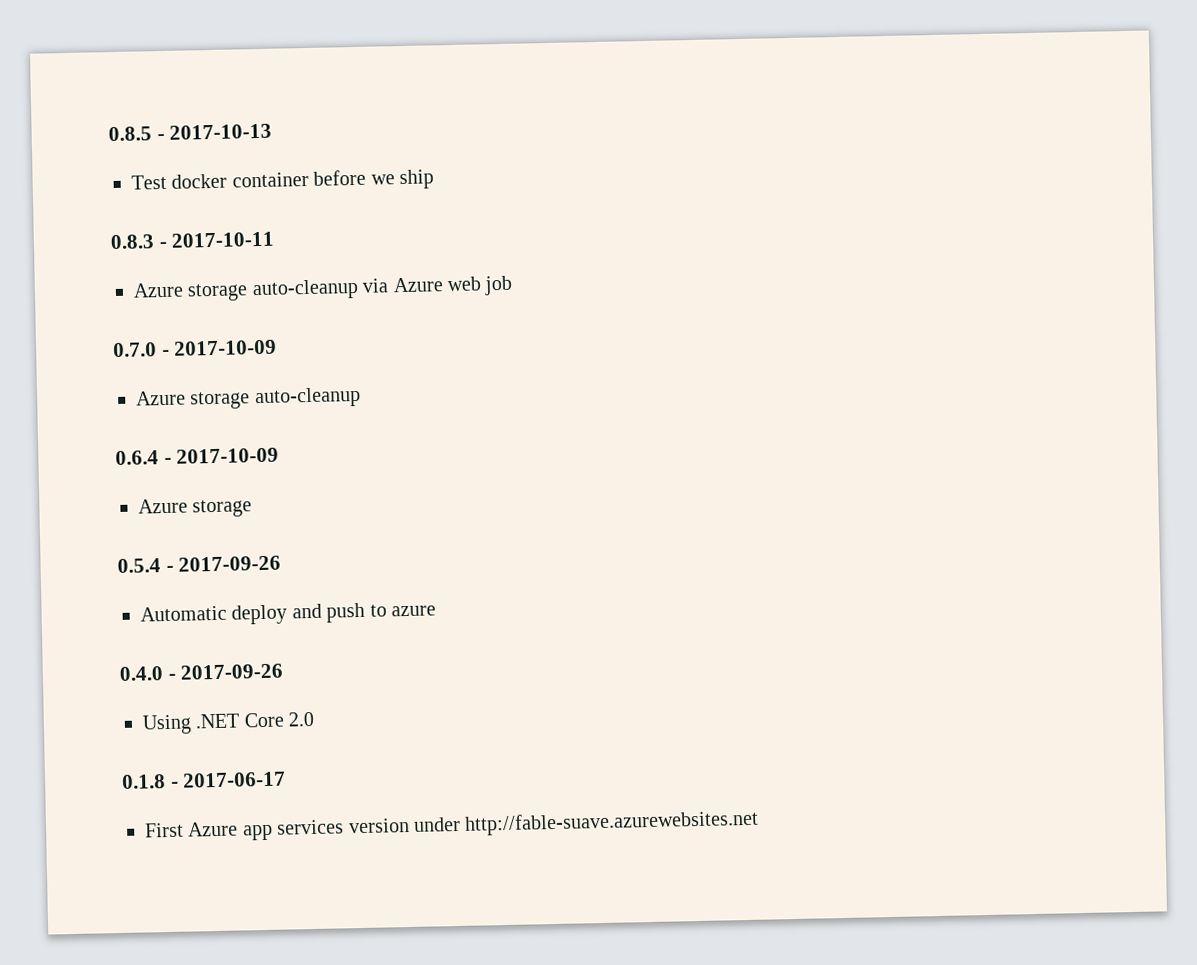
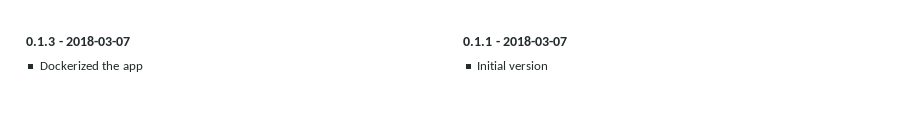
[108,123,273,142] [131,169,434,190] [110,231,276,250] [133,275,514,302] [112,339,278,358] [136,386,361,410] [115,447,280,466] [138,498,253,518] [117,555,282,574] [140,602,436,625] [119,663,284,681] [142,711,315,735] [121,771,287,789] [144,809,760,841] 0.8.5 - 2017-10-13 // Test docker container before we ship // 0.8.3 - 2017-10-11 // Azure storage auto-cleanup via Azure web job // 0.7.0 - 2017-10-09 // Azure storage auto-cleanup // 0.6.4 - 2017-10-09 // Azure storage // 0.5.4 - 2017-09-26 // Automatic deploy and push to azure // 0.4.0 - 2017-09-26 // Using .NET Core 2.0 // 0.1.8 - 2017-06-17 // First Azure app services version under http://fable-suave.azurewebsites.net -> [26,36,131,46] [39,61,143,72] [463,36,568,46] [476,61,549,70] 0.1.3 - 2018-03-07 // Dockerized the app // 0.1.1 - 2018-03-07 // Initial version

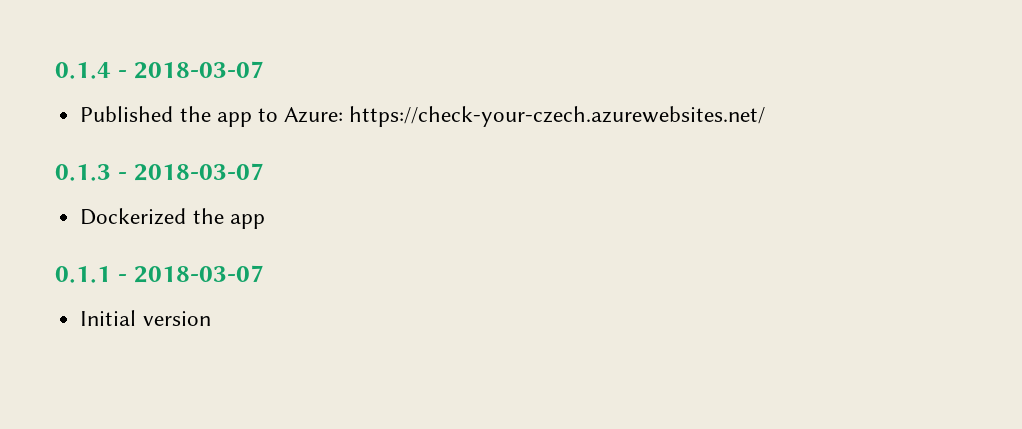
(26, 41) none -> [55,61,265,79] [80,106,766,127] 0.1.4 - 2018-03-07 // Published the app to Azure: https://check-your-czech.azurewebsites.net/ //

